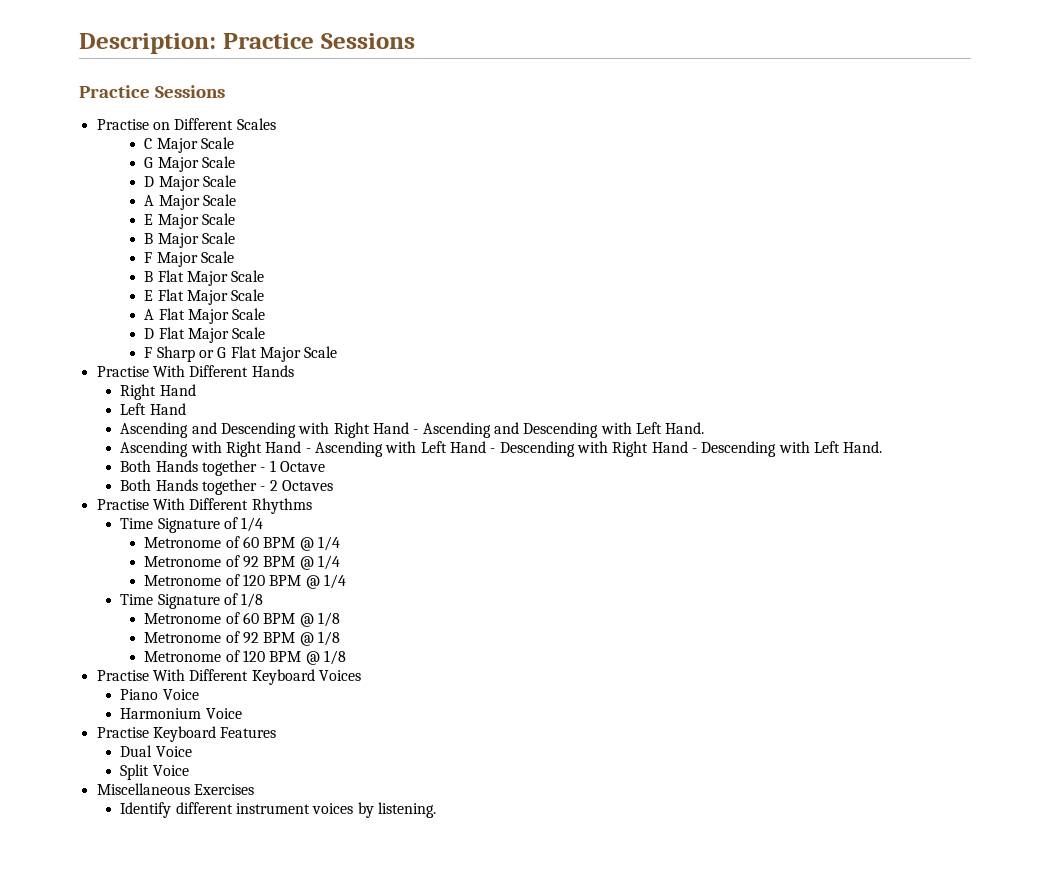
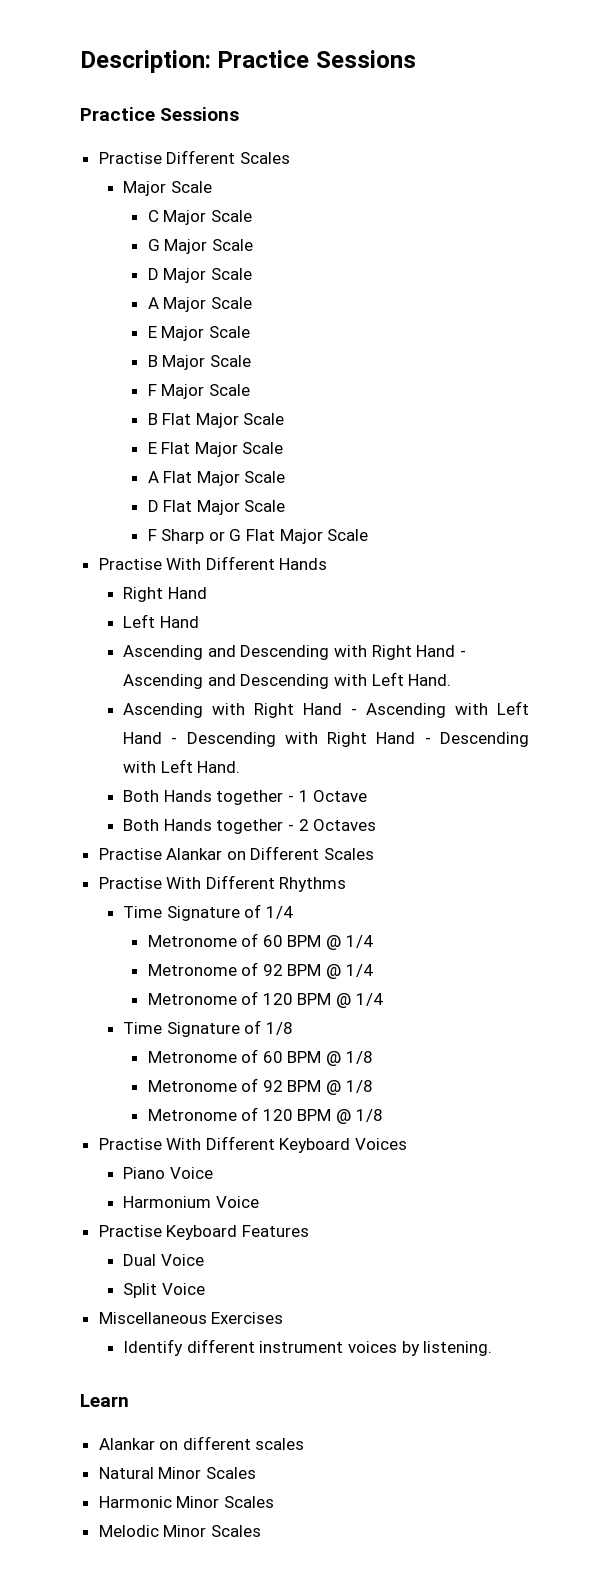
[152,118,276,130] on Different Scales -> [166,150,290,164] [123,181,212,196] Different Scales // Major Scale
(334, 485) none -> [98,846,375,860] // Practise Alankar on Different Scales
(437, 810) none -> [80,1394,129,1407] [98,1436,305,1450] [98,1467,256,1479] [98,1496,274,1508] [98,1525,261,1537] // Learn // Alankar on different scales // Natural Minor Scales // Harmonic Minor Scales // Melodic Minor Scales

